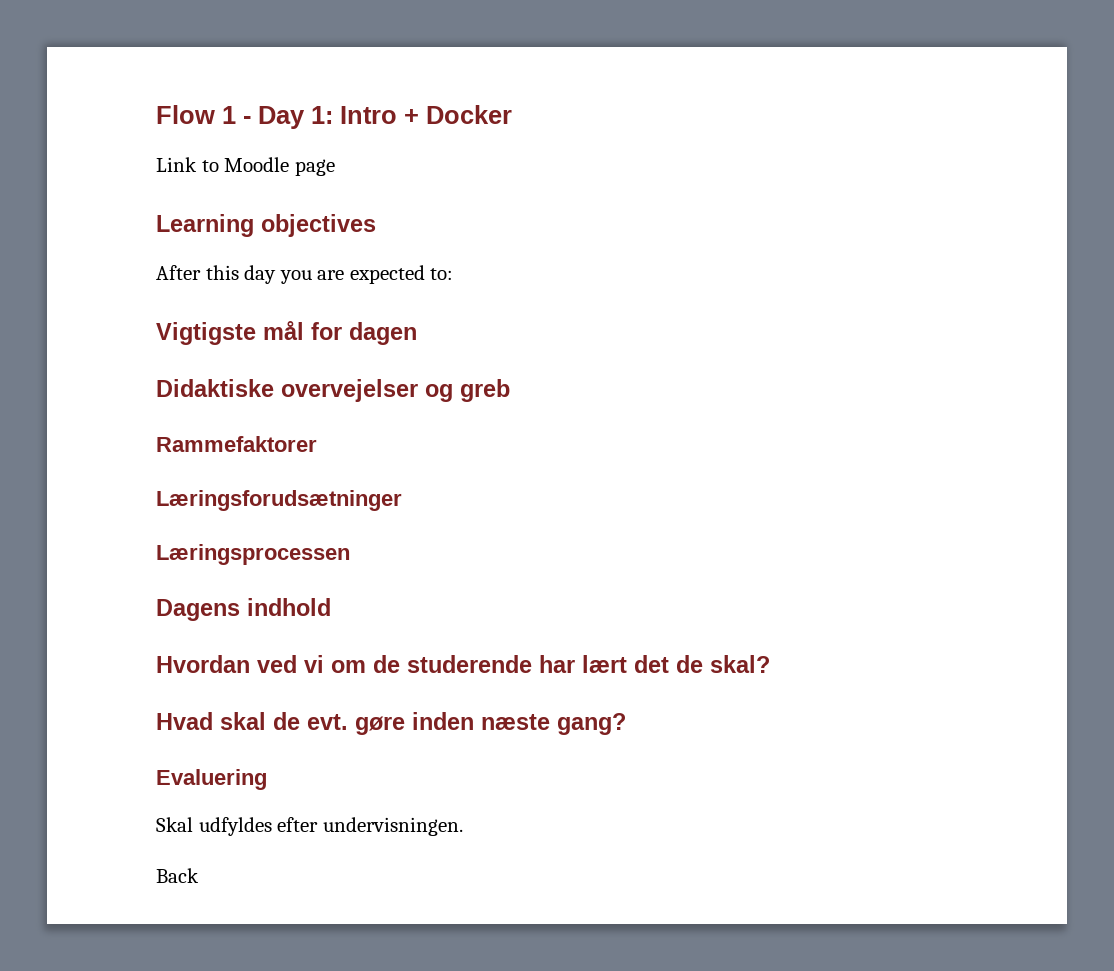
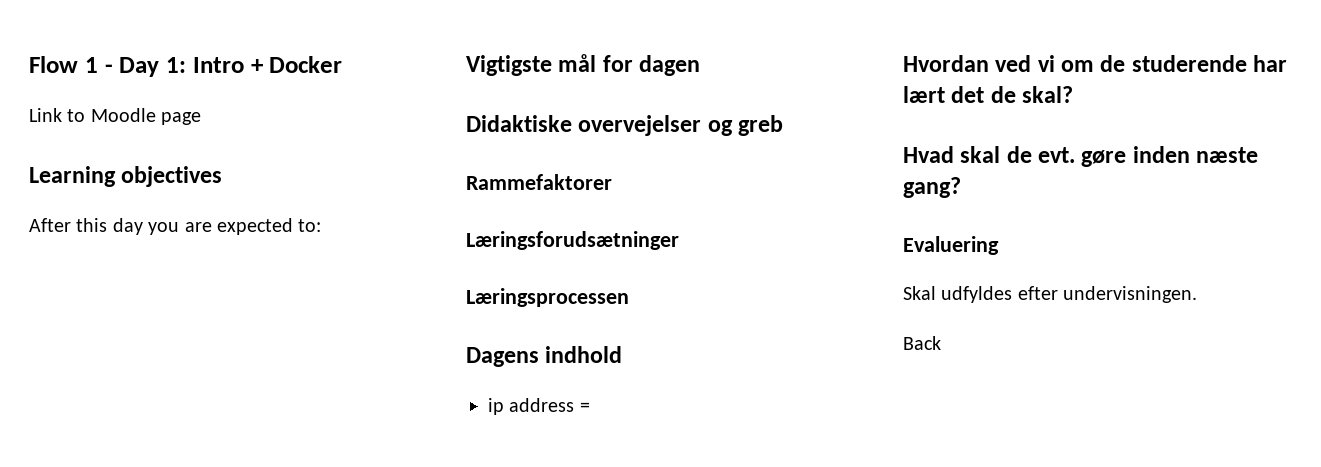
(331, 607) none -> [488,398,590,415] // ip address =

